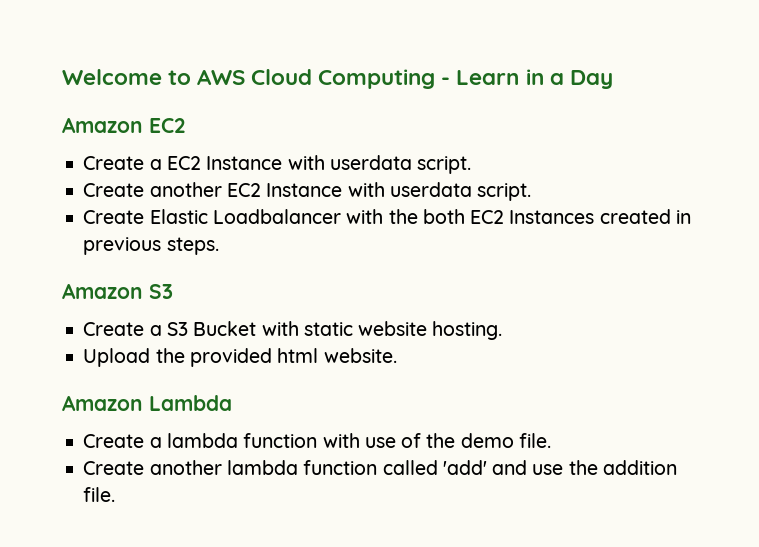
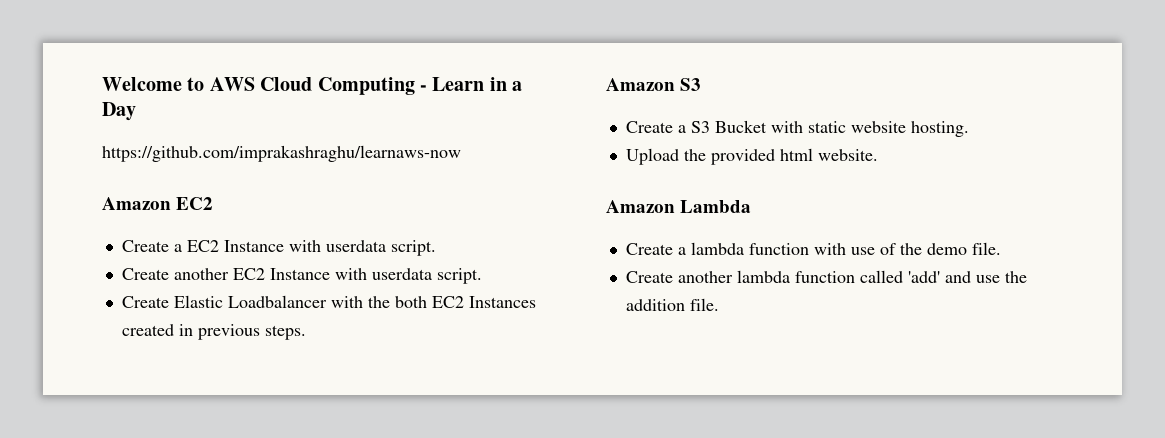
(613, 79) none -> [102,145,461,162] // https://github.com/imprakashraghu/learnaws-now

